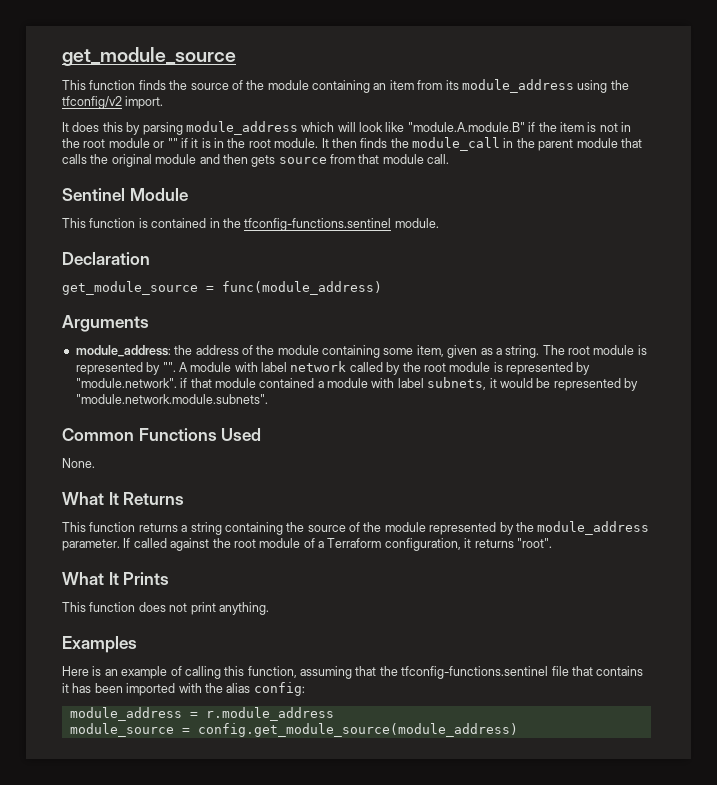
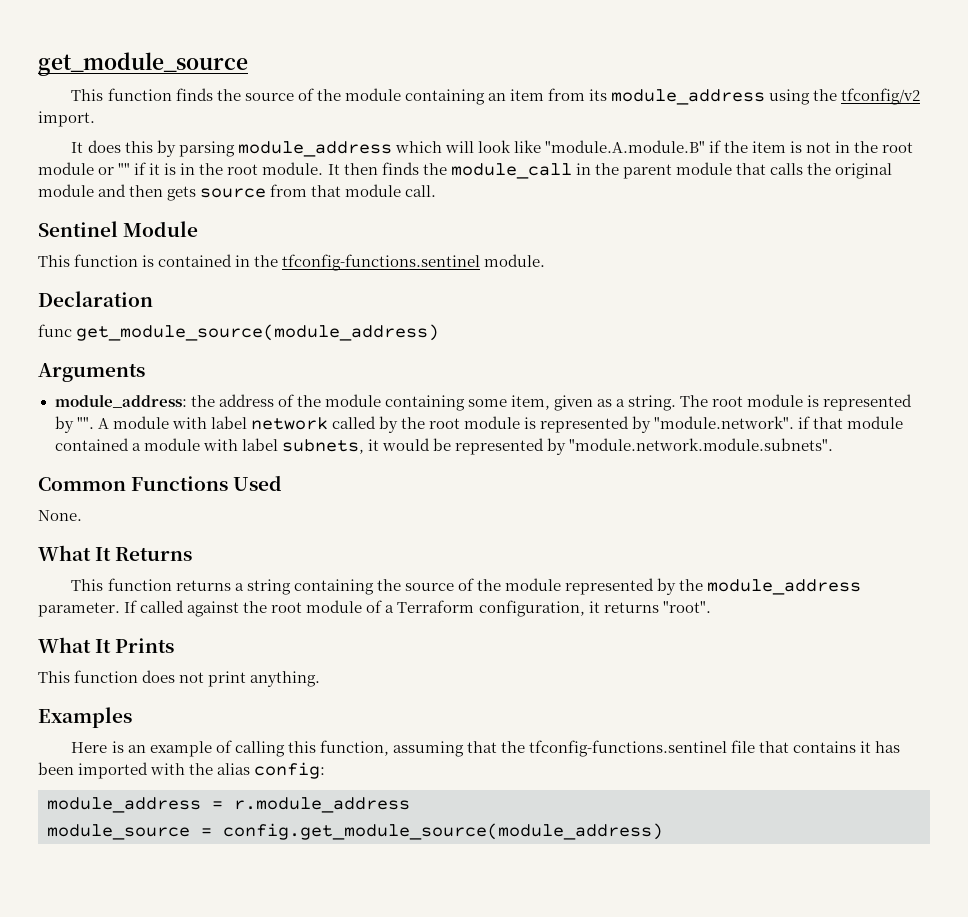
[62,281,382,295] get_module_source = func(module_address) -> [38,324,440,341] func get_module_source(module_address)

